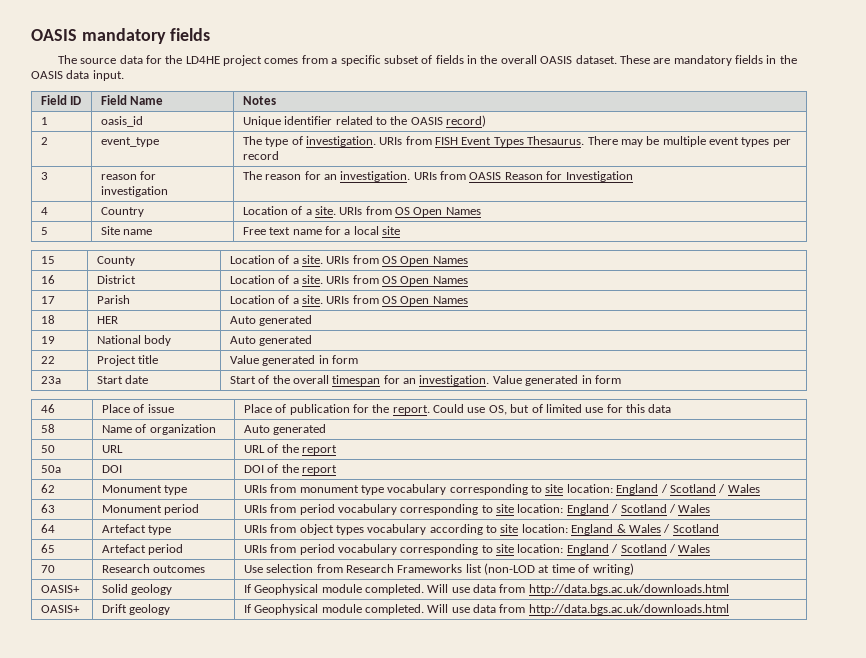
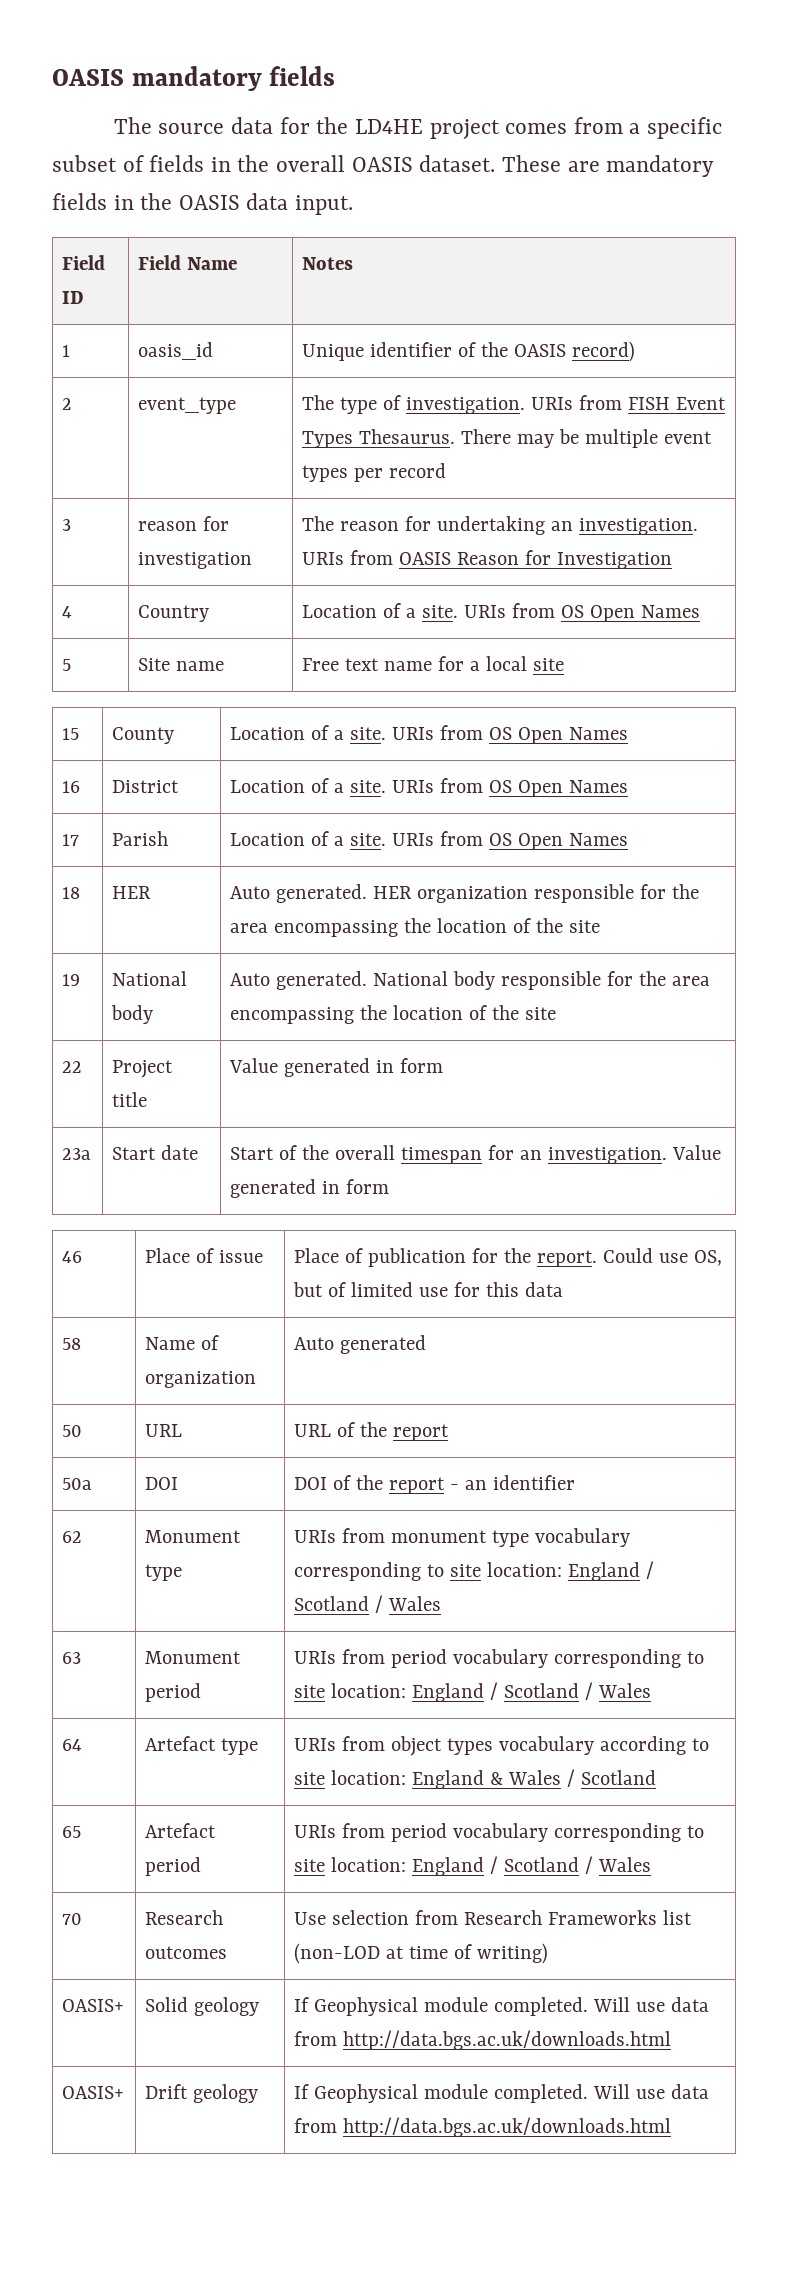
[335,116,387,125] related to -> [457,342,476,357] of
(321, 175) none -> [436,516,545,535] undertaking
[259,315,313,326] [40,336,55,344] [96,335,172,346] [229,335,313,346] generated // 19 | National body | Auto generated -> [276,884,699,903] [230,918,600,937] [62,974,81,986] [112,971,188,986] [111,1005,154,1024] [230,971,710,990] [230,1005,556,1024] generated. HER organization responsible for the area encompassing the location of the site // 19 | National body | Auto generated. National body responsible for the area encompassing the location of the site
(337, 470) none -> [449,1475,575,1490] - an identifier

